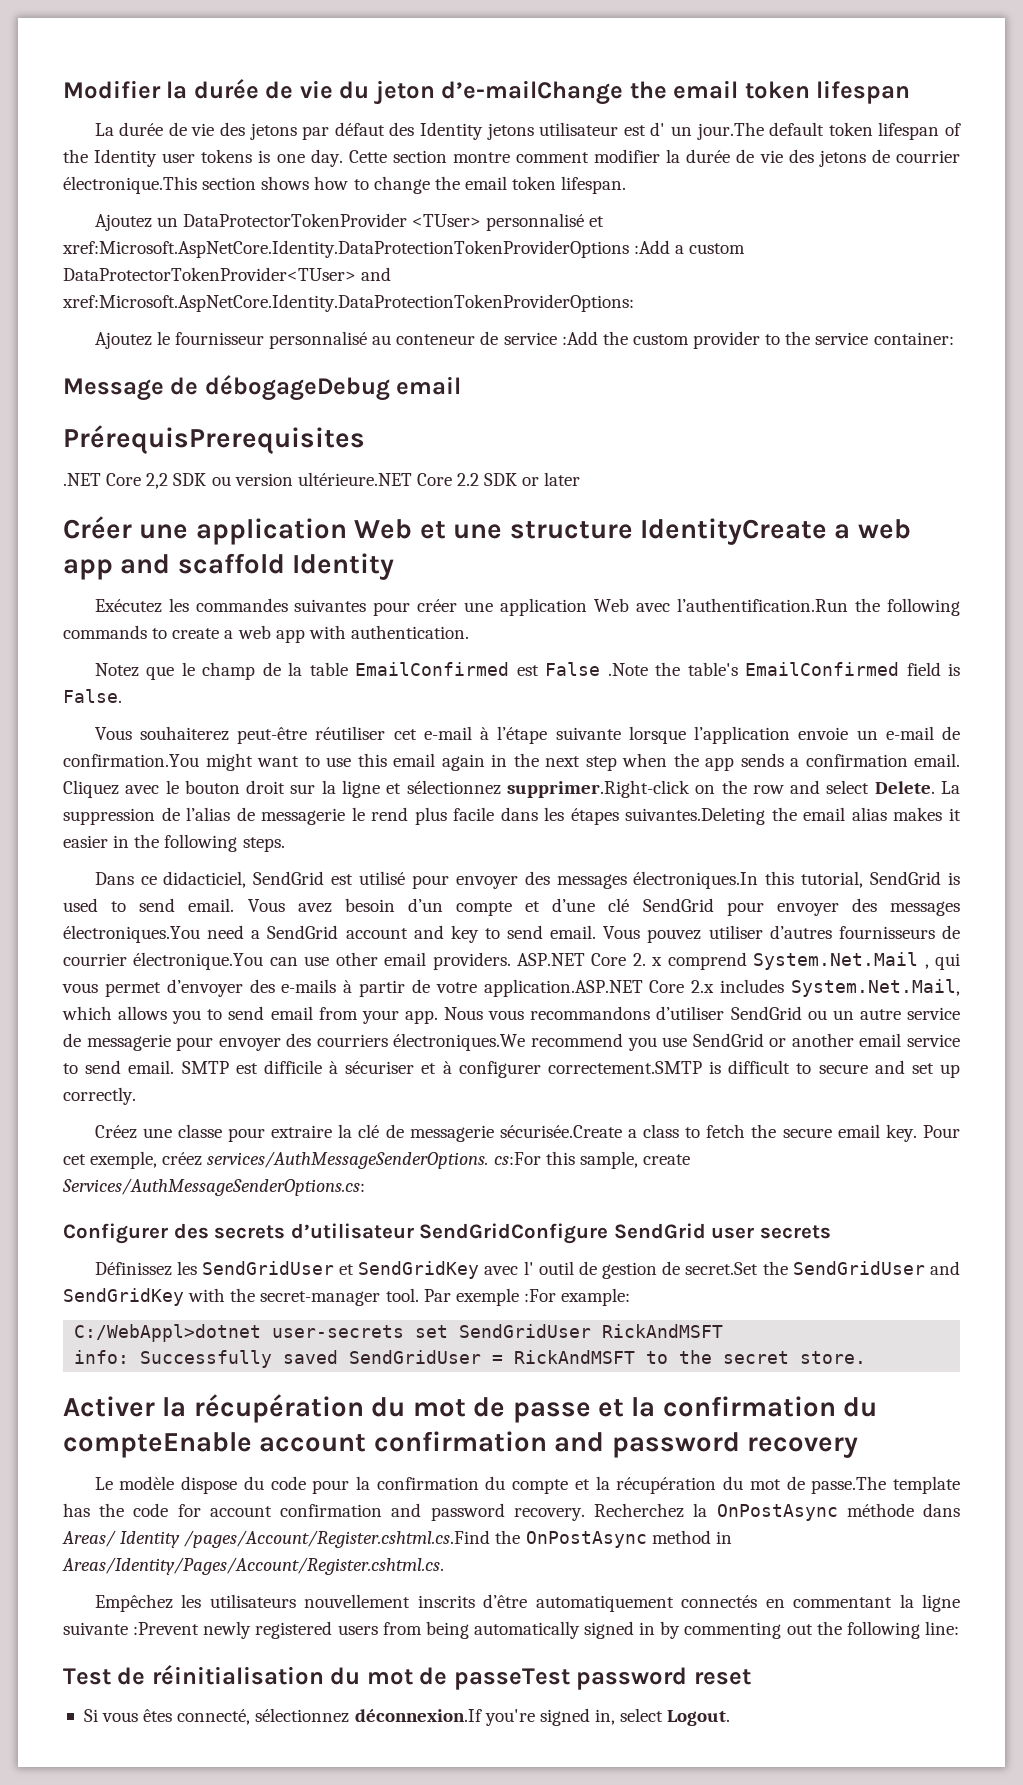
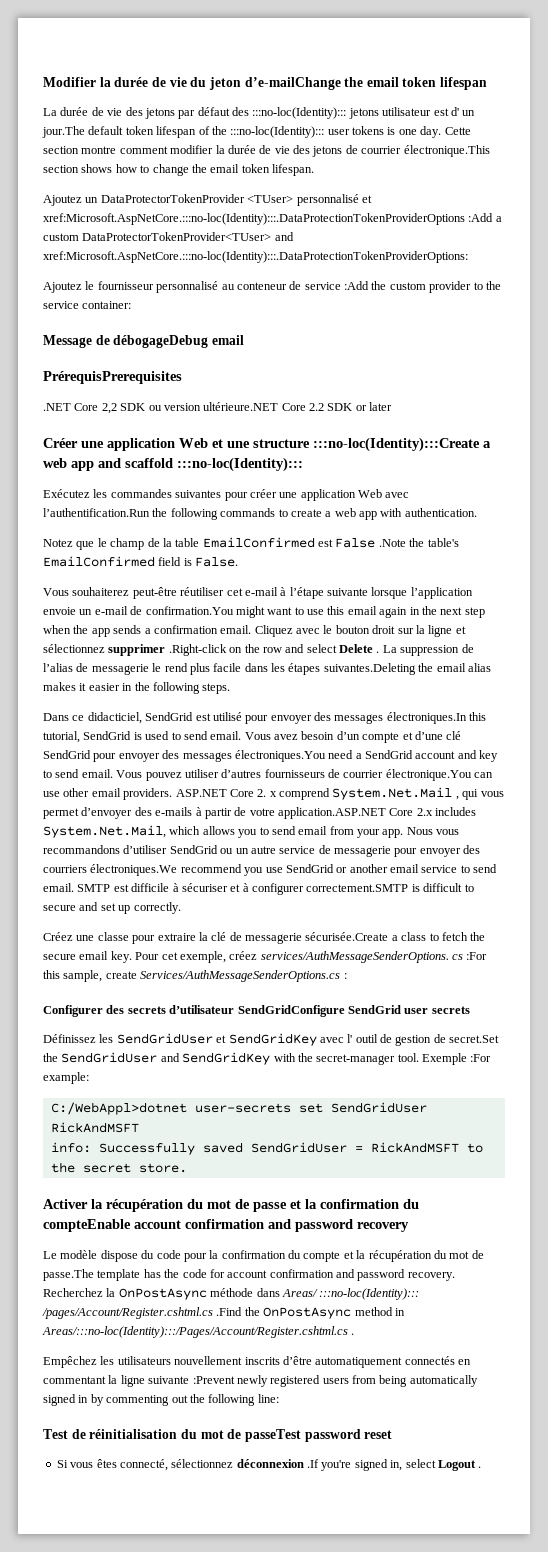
[420,122,484,140] Identity -> [252,107,347,119] :::no-loc(Identity):::
[94,149,158,167] Identity -> [230,126,325,138] :::no-loc(Identity):::
[62,240,629,258] xref:Microsoft.AspNetCore.Identity.DataProtectionTokenProviderOptions -> [43,213,465,225] xref:Microsoft.AspNetCore.:::no-loc(Identity):::.DataProtectionTokenProviderOptions
[62,294,634,312] xref:Microsoft.AspNetCore.Identity.DataProtectionTokenProviderOptions: -> [43,251,468,263] xref:Microsoft.AspNetCore.:::no-loc(Identity):::.DataProtectionTokenProviderOptions:
[639,518,827,545] IdentityCreate -> [313,437,480,452] :::no-loc(Identity):::Create
[292,553,395,580] Identity -> [177,457,303,472] :::no-loc(Identity):::
[506,780,690,798] supprimer.Right-click -> [108,644,227,656] supprimer .Right-click
[874,781,935,794] Delete. -> [339,644,380,653] Delete .
[493,1152,541,1165] cs:For -> [452,952,488,960] cs :For
[62,1178,365,1196] Services/AuthMessageSenderOptions.cs: -> [140,970,347,982] Services/AuthMessageSenderOptions.cs :
[423,1288,519,1306] Par exemple -> [422,1053,467,1065] Exemple
[120,1530,491,1548] Identity /pages/Account/Register.cshtml.cs.Find -> [319,1288,420,1300] [42,1307,243,1319] :::no-loc(Identity)::: /pages/Account/Register.cshtml.cs .Find
[62,1557,444,1575] Areas/Identity/Pages/Account/Register.cshtml.cs. -> [42,1326,355,1338] Areas/:::no-loc(Identity):::/Pages/Account/Register.cshtml.cs .
[354,1709,482,1722] déconnexion.If -> [236,1459,319,1468] déconnexion .If
[667,1710,731,1726] Logout. -> [437,1460,482,1471] Logout .

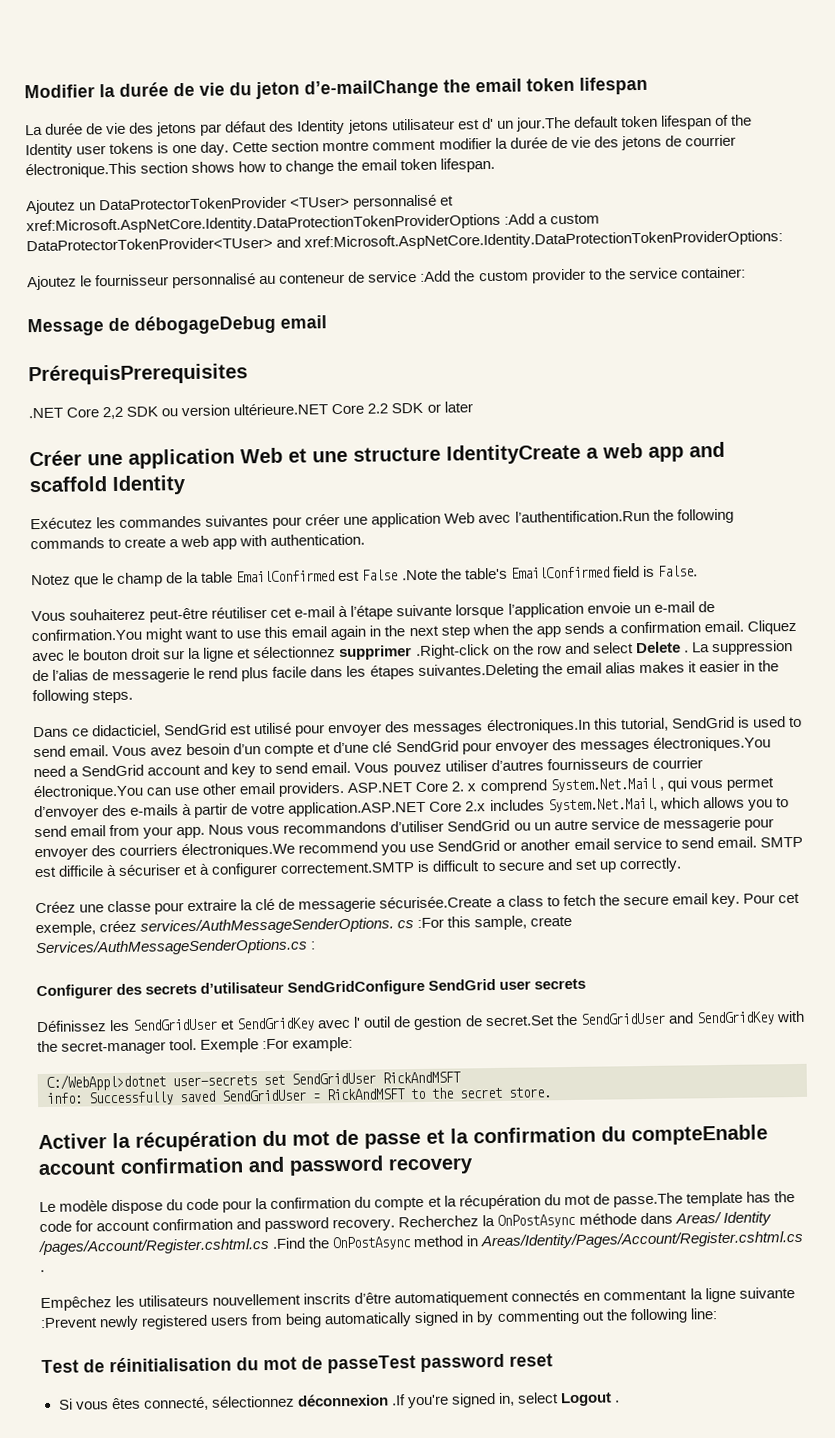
[252,107,347,119] :::no-loc(Identity)::: -> [297,119,346,135] Identity
[230,126,325,138] :::no-loc(Identity)::: -> [25,143,73,159] Identity
[43,213,465,225] xref:Microsoft.AspNetCore.:::no-loc(Identity):::.DataProtectionTokenProviderOptions -> [26,213,501,235] xref:Microsoft.AspNetCore.Identity.DataProtectionTokenProviderOptions
[43,251,468,263] xref:Microsoft.AspNetCore.:::no-loc(Identity):::.DataProtectionTokenProviderOptions: -> [304,230,784,251] xref:Microsoft.AspNetCore.Identity.DataProtectionTokenProviderOptions:
[313,437,480,452] :::no-loc(Identity):::Create -> [446,443,581,465] IdentityCreate
[177,457,303,472] :::no-loc(Identity)::: -> [112,475,186,496] Identity
[319,1288,420,1300] :::no-loc(Identity)::: -> [722,1211,772,1226] Identity
[42,1326,348,1338] Areas/:::no-loc(Identity):::/Pages/Account/Register.cshtml.cs -> [480,1230,805,1250] Areas/Identity/Pages/Account/Register.cshtml.cs

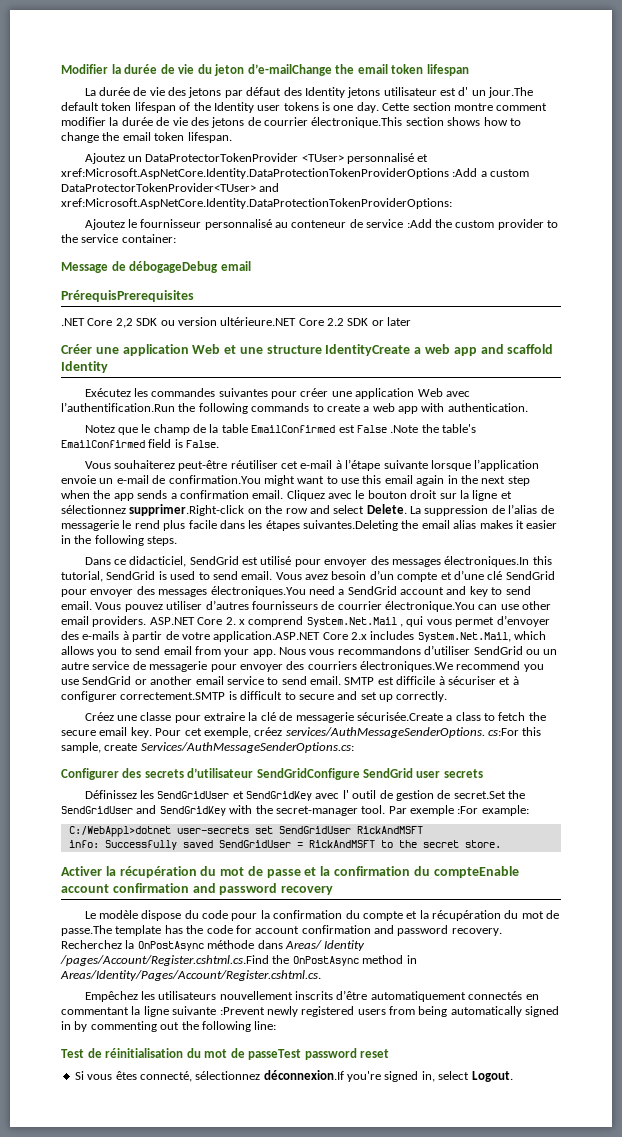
[339,644,490,661] supprimer .Right-click -> [129,504,245,516] supprimer.Right-click
[634,641,689,654] Delete . -> [366,504,407,514] Delete.
[397,917,445,929] cs :For -> [488,728,519,736] cs:For
[35,938,317,957] Services/AuthMessageSenderOptions.cs : -> [140,742,354,753] Services/AuthMessageSenderOptions.cs:
[200,1038,260,1053] Exemple -> [388,805,454,816] Par exemple
[38,1237,307,1256] /pages/Account/Register.cshtml.cs .Find -> [60,955,269,966] /pages/Account/Register.cshtml.cs.Find
[480,1230,805,1250] [40,1269,45,1273] Areas/Identity/Pages/Account/Register.cshtml.cs . -> [60,970,321,981] Areas/Identity/Pages/Account/Register.cshtml.cs.
[296,1393,406,1407] déconnexion .If -> [263,1070,344,1080] déconnexion.If
[560,1392,621,1407] Logout . -> [471,1071,513,1082] Logout.

